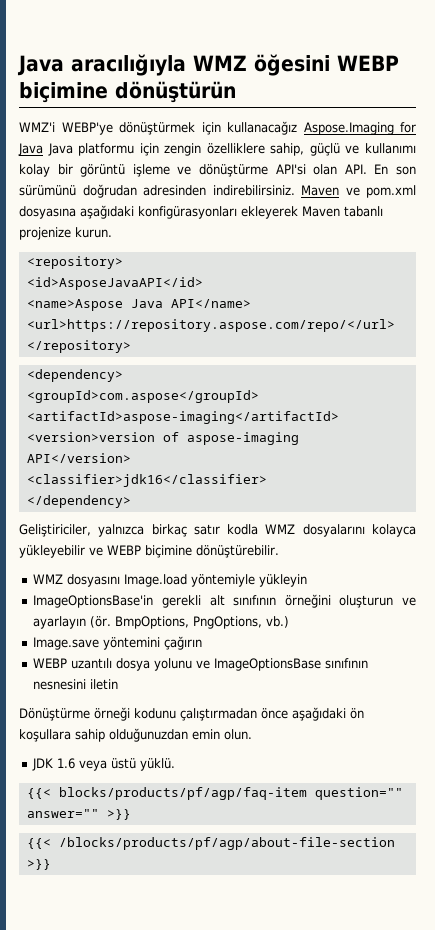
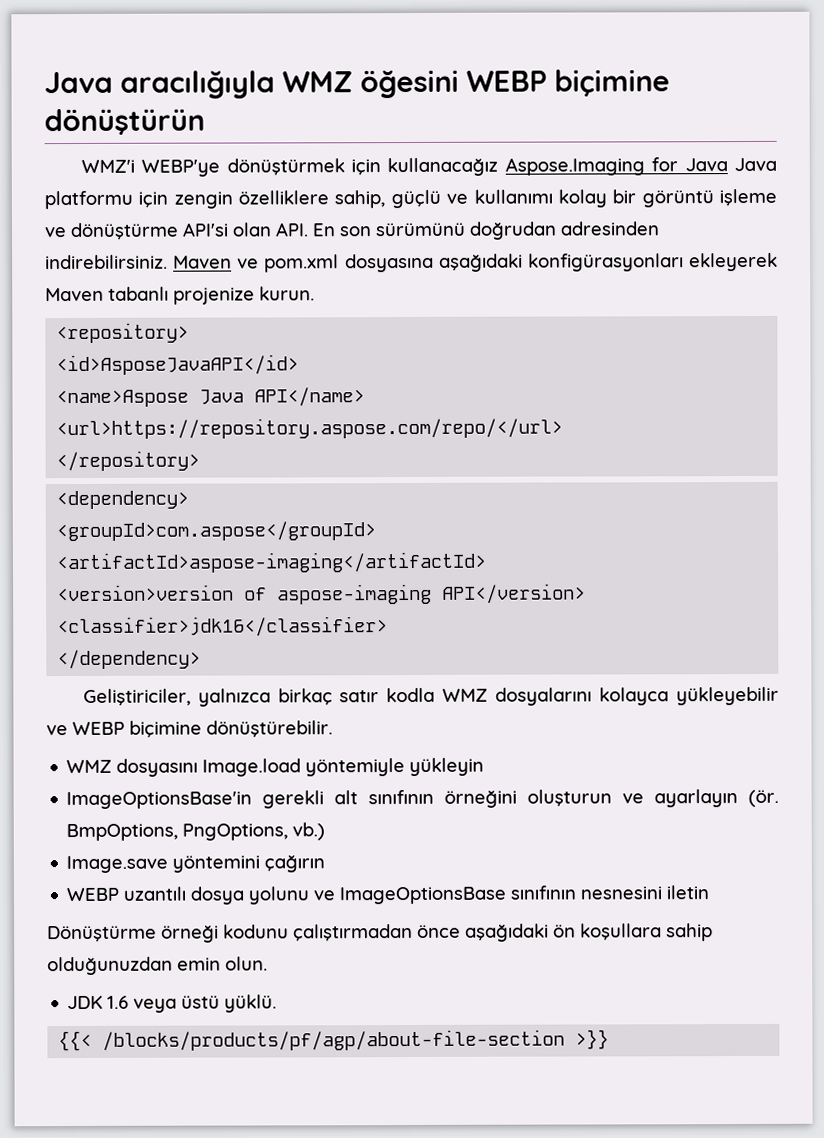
[26,787,403,800] [26,809,131,820] // {{< blocks/products/pf/agp/faq-item question="" answer="" >}} -> (278, 1003) none

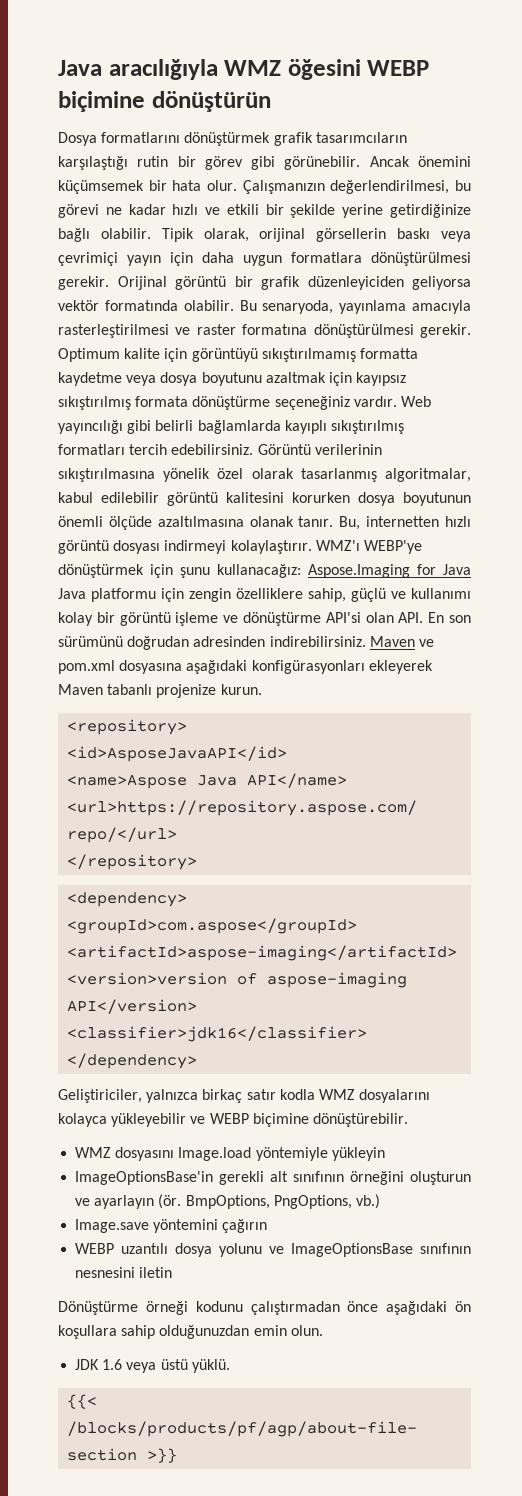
[80,159,135,173] WMZ'i -> [58,132,407,146] [58,156,471,170] [58,180,471,194] [58,204,471,218] [58,228,471,242] [58,252,471,266] [58,276,471,290] [58,300,471,314] [58,324,471,338] [58,348,418,362] [58,372,407,386] [58,396,431,410] [58,420,404,434] [58,444,382,455] [58,468,471,482] [58,492,471,506] [58,516,471,530] [58,540,360,554] Dosya formatlarını dönüştürmek grafik tasarımcıların karşılaştığı rutin bir görev gibi görünebilir. Ancak önemini küçümsemek bir hata olur. Çalışmanızın değerlendirilmesi, bu görevi ne kadar hızlı ve etkili bir şekilde yerine getirdiğinize bağlı olabilir. Tipik olarak, orijinal görsellerin baskı veya çevrimiçi yayın için daha uygun formatlara dönüştürülmesi gerekir. Orijinal görüntü bir grafik düzenleyiciden geliyorsa vektör formatında olabilir. Bu senaryoda, yayınlama amacıyla rasterleştirilmesi ve raster formatına dönüştürülmesi gerekir. Optimum kalite için görüntüyü sıkıştırılmamış formatta kaydetme veya dosya boyutunu azaltmak için kayıpsız sıkıştırılmış formata dönüştürme seçeneğiniz vardır. Web yayıncılığı gibi belirli bağlamlarda kayıplı sıkıştırılmış formatları tercih edebilirsiniz. Görüntü verilerinin sıkıştırılmasına yönelik özel olarak tasarlanmış algoritmalar, kabul edilebilir görüntü kalitesini korurken dosya boyutunun önemli ölçüde azaltılmasına olanak tanır. Bu, internetten hızlı görüntü dosyası indirmeyi kolaylaştırır. WMZ'ı
[387,157,499,177] kullanacağız -> [180,564,301,578] şunu kullanacağız:

